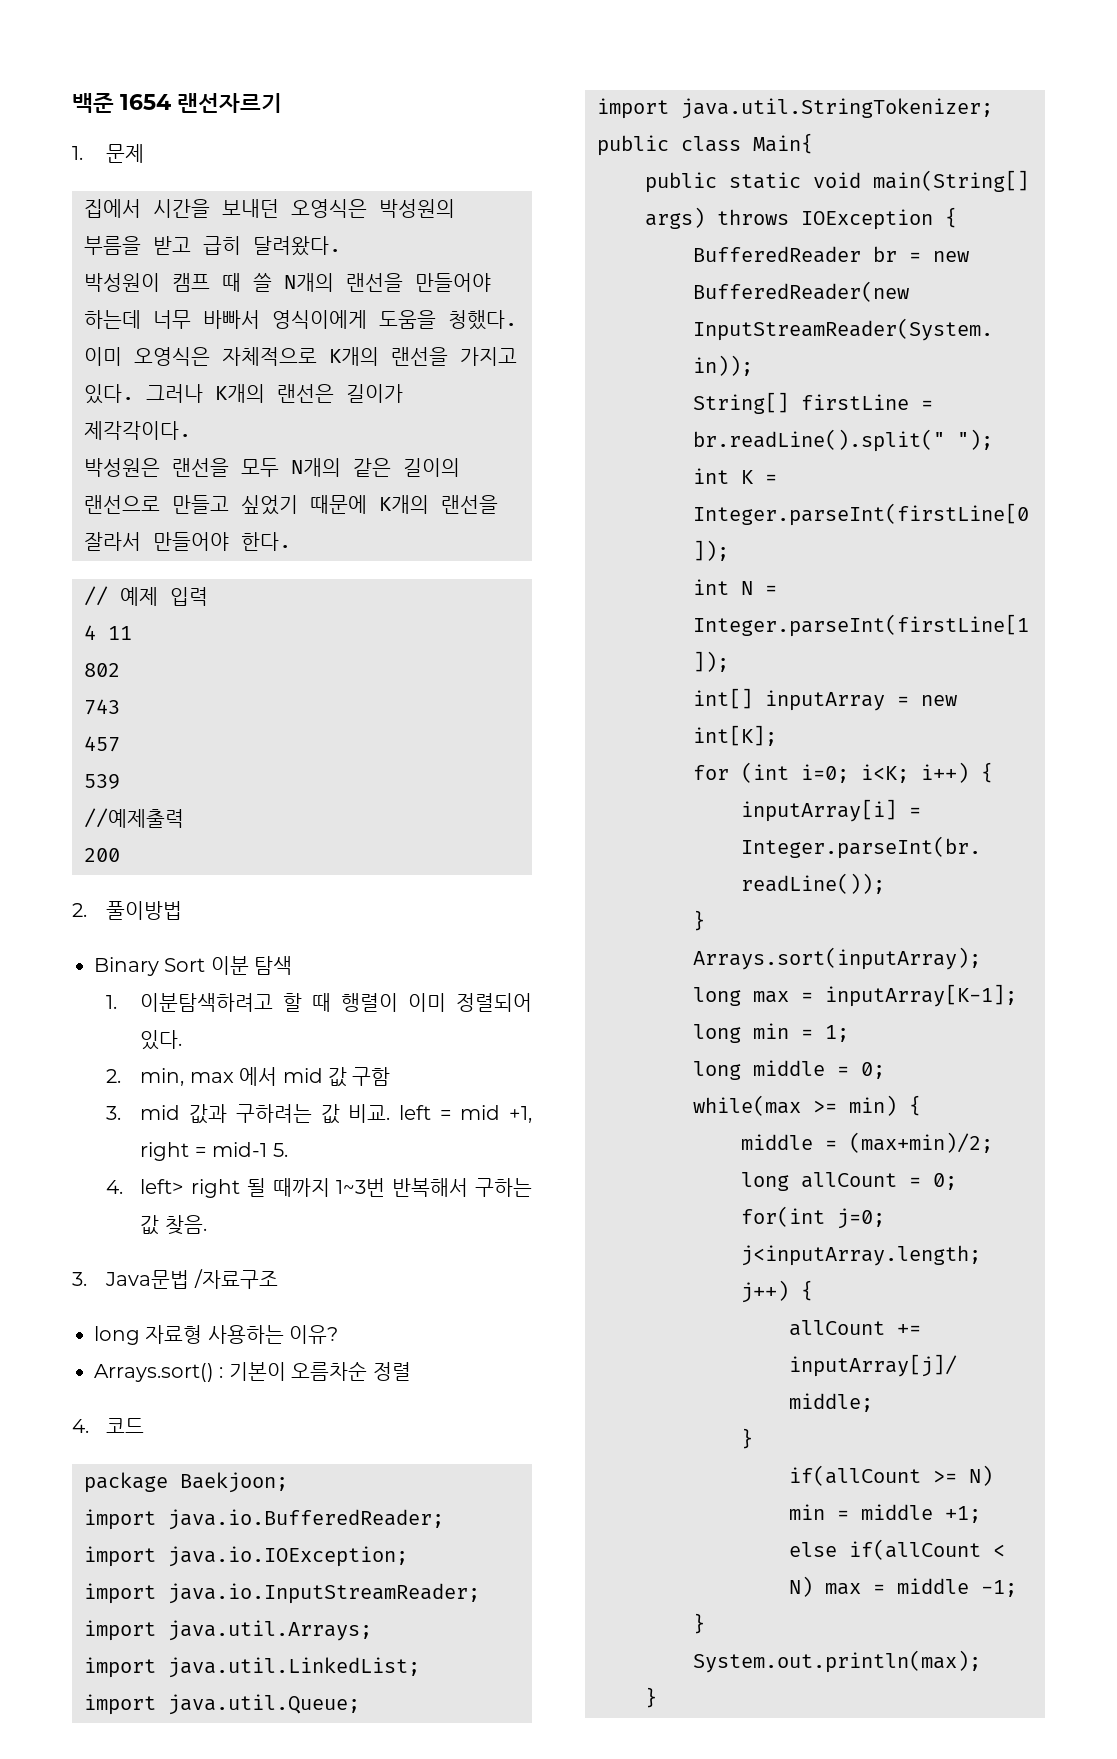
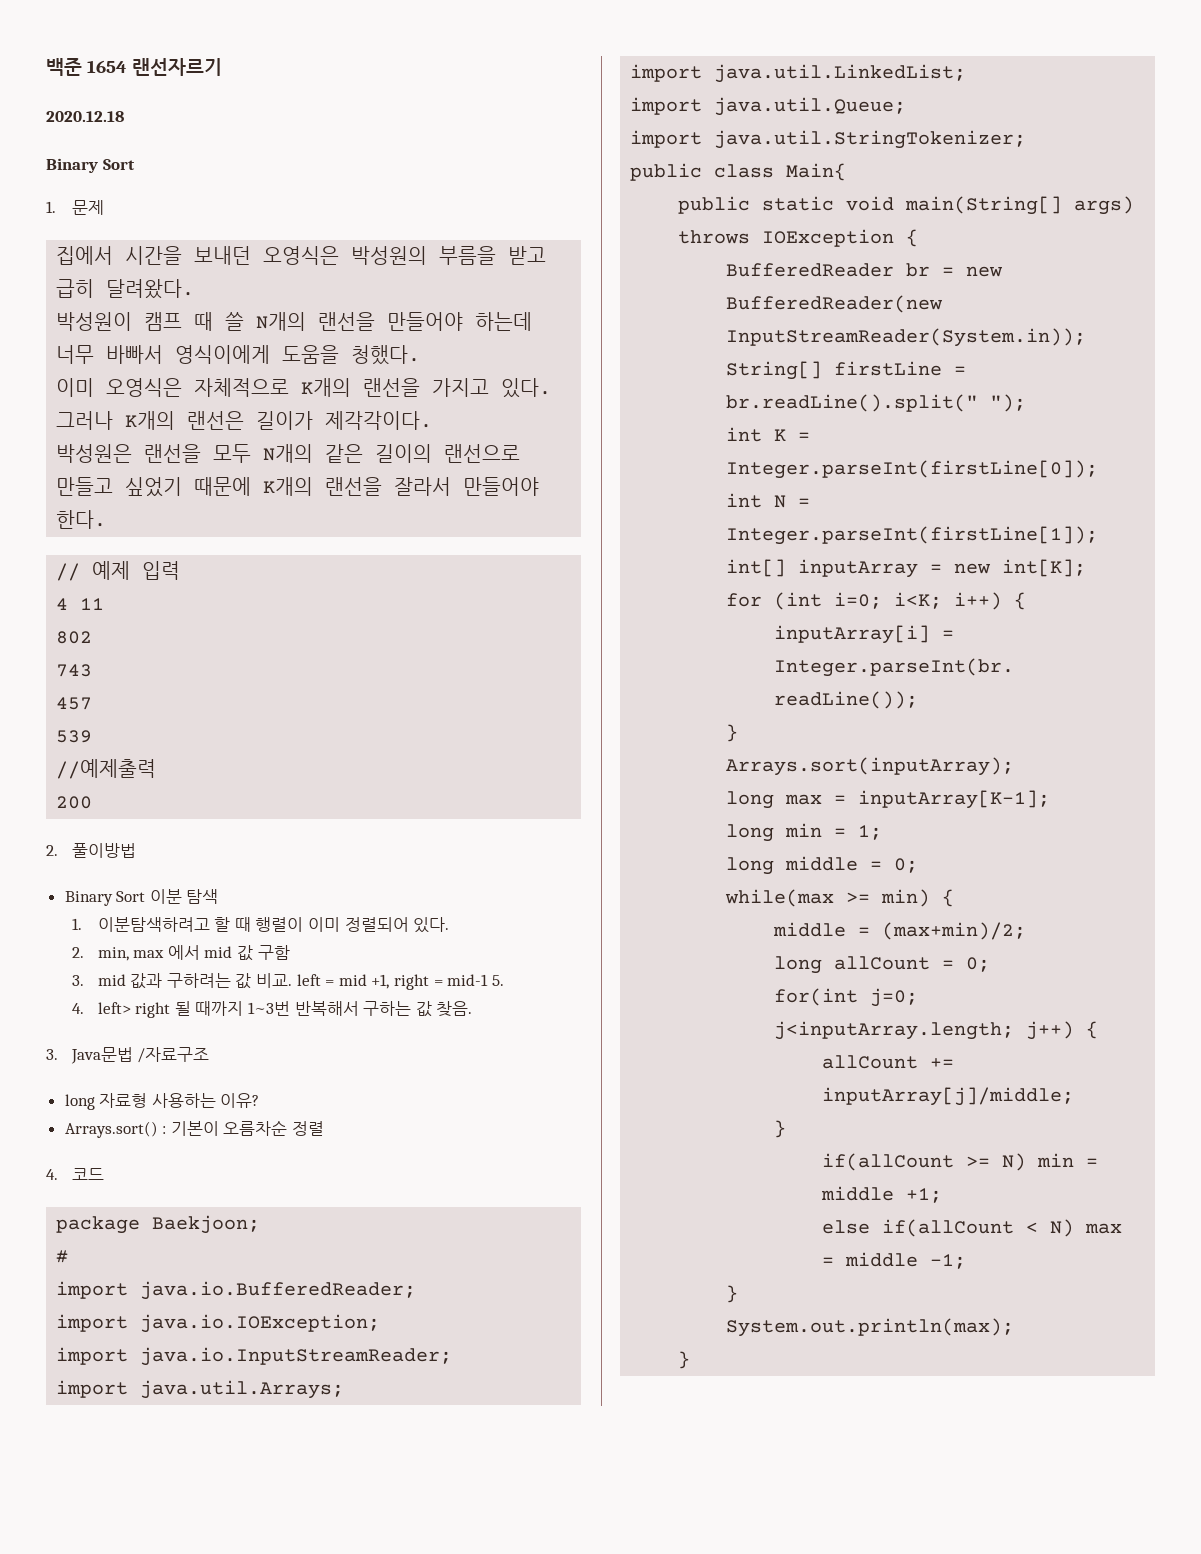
(282, 103) none -> [46,111,124,122] [46,158,135,173] // 2020.12.18 // Binary Sort
(288, 1482) none -> [56,1250,69,1263] // #

